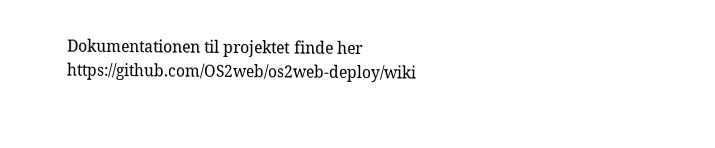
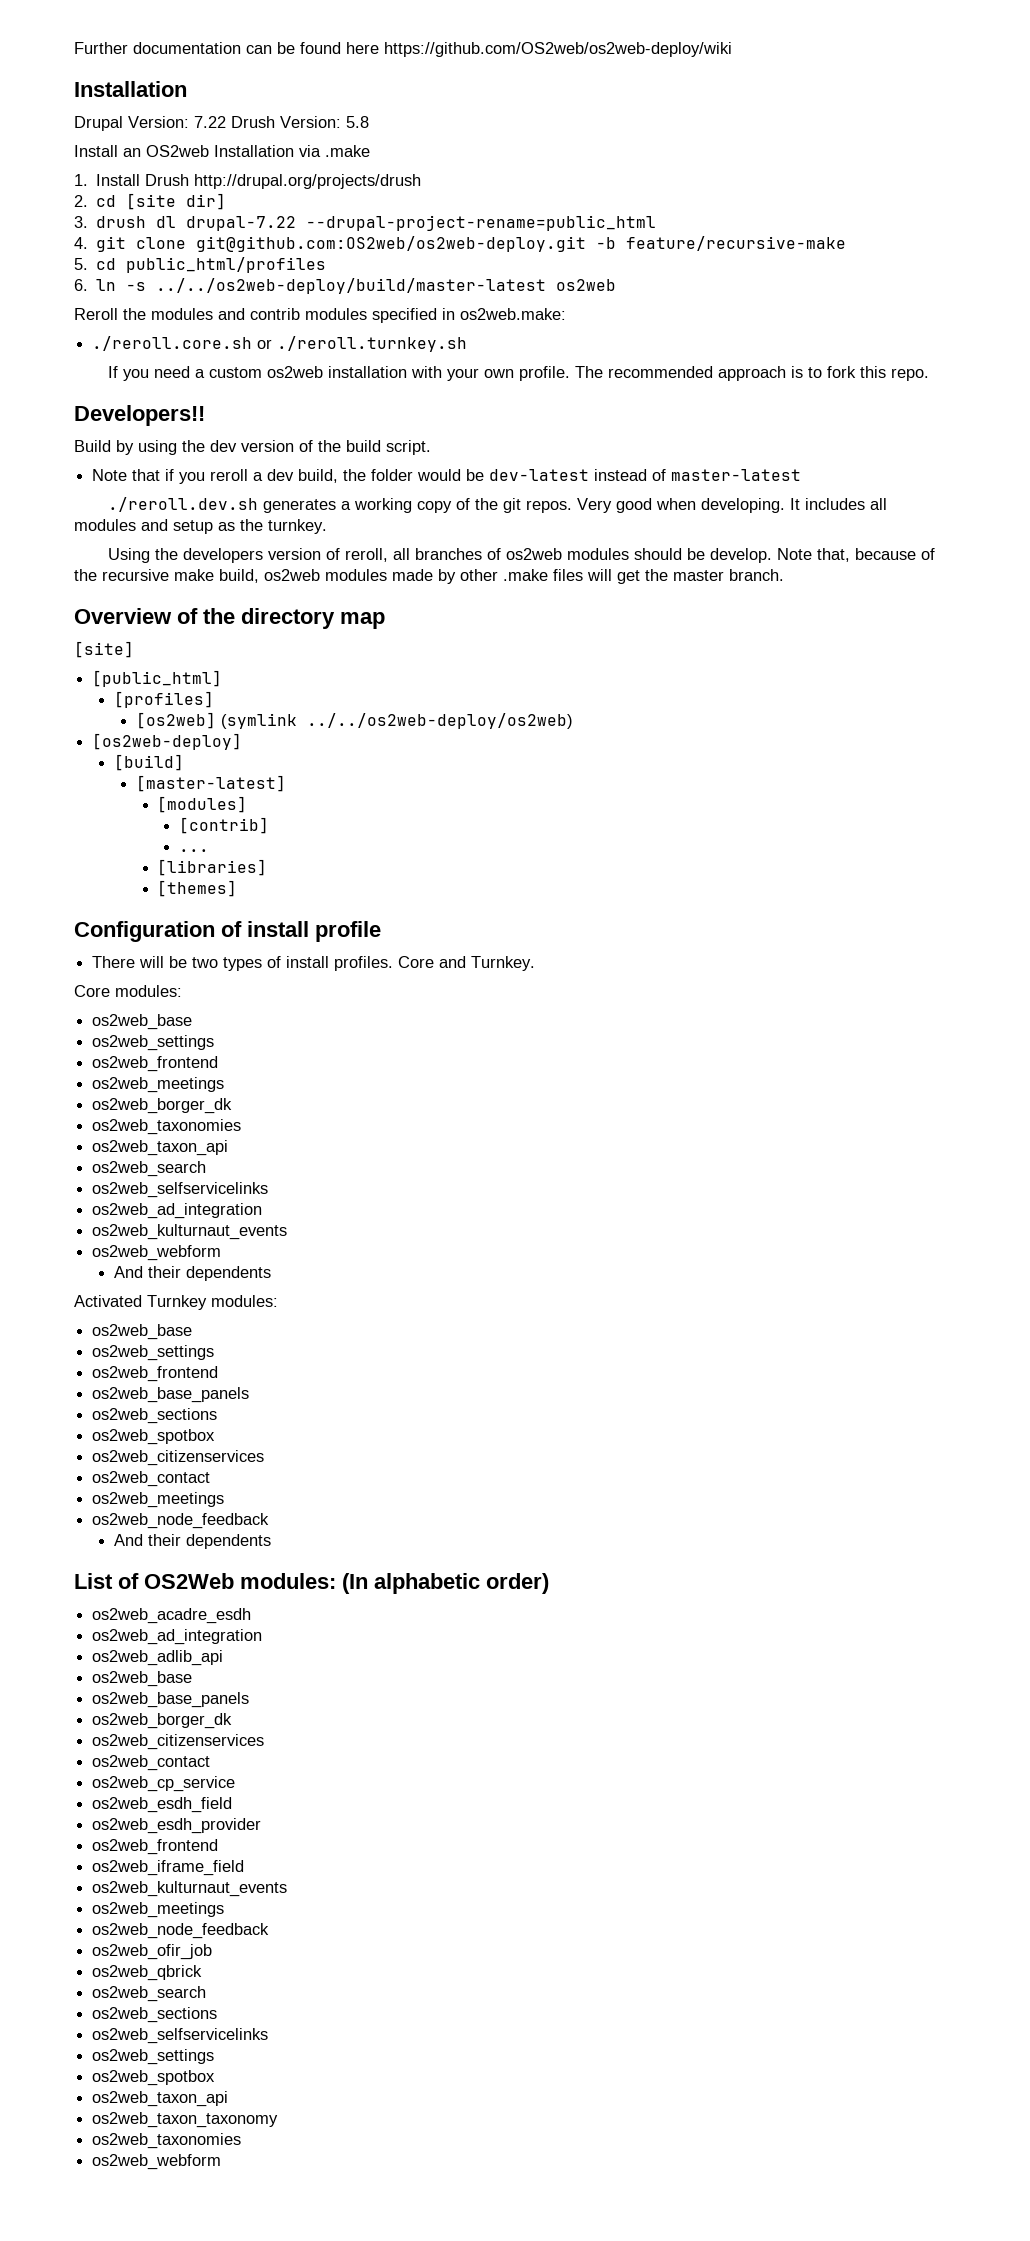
[67,38,364,58] [66,62,417,83] Dokumentationen til projektet finde her https://github.com/OS2web/os2web-deploy/wiki -> [74,42,732,57] [74,81,187,97] [74,116,369,131] [74,145,370,157] [74,174,422,189] [74,193,227,210] [74,215,657,231] [74,236,847,252] [74,257,327,273] [74,278,617,294] [74,308,566,323] [92,336,468,352] [108,366,930,381] [74,405,205,426] [74,440,431,455] [92,469,802,484] [108,497,888,513] [74,519,327,534] [108,548,936,563] [74,569,784,584] [74,608,385,629] [74,641,134,658] [92,670,223,687] [113,691,214,708] [135,712,573,729] [92,733,243,750] [113,754,184,771] [135,775,286,792] [157,796,248,813] [179,817,270,834] [179,849,210,852] [157,859,268,876] [157,880,238,897] [74,921,381,942] [92,956,536,971] [74,985,182,997] [92,1014,193,1030] [92,1035,215,1051] [92,1056,219,1072] [92,1077,225,1093] [92,1098,233,1114] [92,1119,242,1135] [92,1140,229,1156] [92,1161,207,1177] [92,1182,269,1198] [92,1203,263,1219] [92,1224,288,1240] [92,1245,222,1261] [113,1266,271,1281] [74,1295,278,1310] [92,1324,193,1340] [92,1345,215,1361] [92,1366,219,1382] [92,1387,250,1403] [92,1408,218,1424] [92,1429,216,1445] [92,1450,265,1466] [92,1471,211,1487] [92,1492,225,1508] [92,1513,270,1529] [113,1534,271,1549] [74,1573,549,1594] [92,1608,252,1624] [92,1629,263,1645] [92,1650,224,1666] [92,1671,193,1687] [92,1692,250,1708] [92,1713,233,1729] [92,1734,265,1750] [92,1755,211,1771] [92,1776,236,1792] [92,1797,233,1813] [92,1818,262,1834] [92,1839,219,1855] [92,1860,245,1876] [92,1881,288,1897] [92,1902,225,1918] [92,1923,270,1939] [92,1944,213,1960] [92,1965,203,1981] [92,1986,207,2002] [92,2007,218,2023] [92,2028,269,2044] [92,2049,215,2065] [92,2070,216,2086] [92,2091,229,2107] [92,2112,279,2128] [92,2133,242,2149] [92,2154,222,2170] Further documentation can be found here https://github.com/OS2web/os2web-deploy/wiki // Installation // Drupal Version: 7.22 Drush Version: 5.8 // Install an OS2web Installation via .make // 1. Install Drush http://drupal.org/projects/drush // 2. cd [site dir] // 3. drush dl drupal-7.22 --drupal-project-rename=public_html // 4. git clone git@github.com:OS2web/os2web-deploy.git -b feature/recursive-make // 5. cd public_html/profiles // 6. ln -s ../../os2web-deploy/build/master-latest os2web // Reroll the modules and contrib modules specified in os2web.make: // ./reroll.core.sh or ./reroll.turnkey.sh // If you need a custom os2web installation with your own profile. The recommended approach is to fork this repo. // Developers!! // Build by using the dev version of the build script. // Note that if you reroll a dev build, the folder would be dev-latest instead of master-latest // ./reroll.dev.sh generates a working copy of the git repos. Very good when developing. It includes all modules and setup as the turnkey. // Using the developers version of reroll, all branches of os2web modules should be develop. Note that, because of the recursive make build, os2web modules made by other .make files will get the master branch. // Overview of the directory map // [site] // [public_html] // [profiles] // [os2web] (symlink ../../os2web-deploy/os2web) // [os2web-deploy] // [build] // [master-latest] // [modules] // [contrib] // ... // [libraries] // [themes] // Configuration of install profile // There will be two types of install profiles. Core and Turnkey. // Core modules: // os2web_base // os2web_settings // os2web_frontend // os2web_meetings // os2web_borger_dk // os2web_taxonomies // os2web_taxon_api // os2web_search // os2web_selfservicelinks // os2web_ad_integration // os2web_kulturnaut_events // os2web_webform // And their dependents // Activated Turnkey modules: // os2web_base // os2web_settings // os2web_frontend // os2web_base_panels // os2web_sections // os2web_spotbox // os2web_citizenservices // os2web_contact // os2web_meetings // os2web_node_feedback // And their dependents // List of OS2Web modules: (In alphabetic order) // os2web_acadre_esdh // os2web_ad_integration // os2web_adlib_api // os2web_base // os2web_base_panels // os2web_borger_dk // os2web_citizenservices // os2web_contact // os2web_cp_service // os2web_esdh_field // os2web_esdh_provider // os2web_frontend // os2web_iframe_field // os2web_kulturnaut_events // os2web_meetings // os2web_node_feedback // os2web_ofir_job // os2web_qbrick // os2web_search // os2web_sections // os2web_selfservicelinks // os2web_settings // os2web_spotbox // os2web_taxon_api // os2web_taxon_taxonomy // os2web_taxonomies // os2web_webform

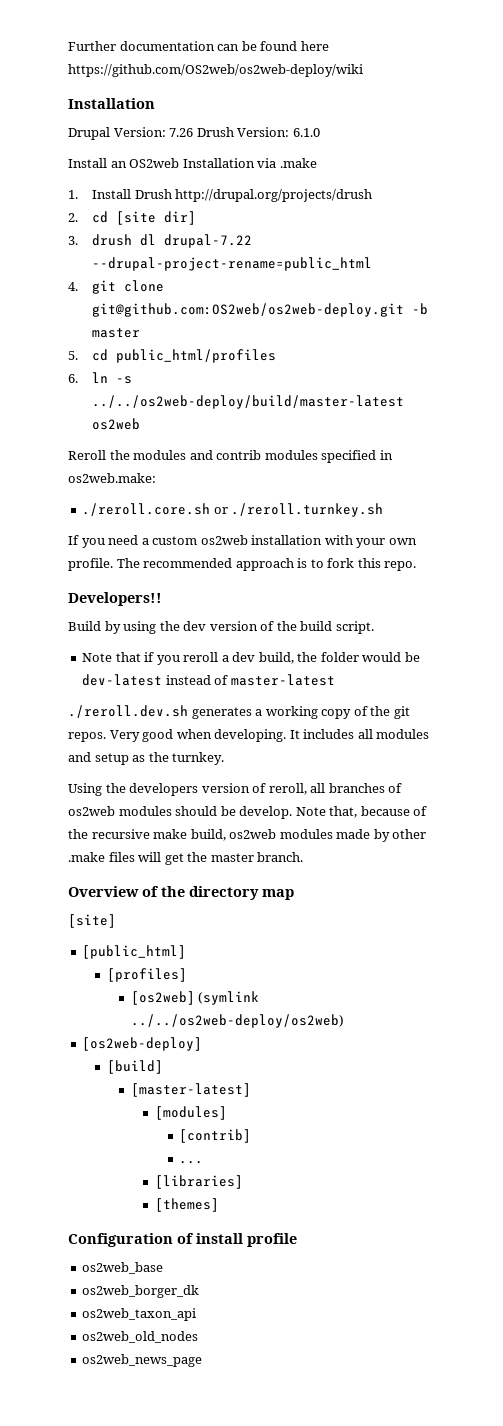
[194,116,226,128] 7.22 -> [169,128,194,137] 7.26
[346,116,369,128] 5.8 -> [292,128,320,137] 6.1.0
[626,236,847,251] feature/recursive-make -> [92,328,141,338] master
[92,956,536,971] [74,985,182,997] [92,1014,193,1030] [92,1035,215,1051] [92,1056,219,1072] [92,1077,225,1093] [92,1098,233,1114] [92,1119,242,1135] [92,1140,229,1156] [92,1161,207,1177] [92,1182,269,1198] [92,1203,263,1219] [92,1224,288,1240] [92,1245,222,1261] [113,1266,271,1281] [74,1295,278,1310] [92,1324,193,1340] [92,1345,215,1361] [92,1366,219,1382] [92,1387,250,1403] [92,1408,218,1424] [92,1429,216,1445] [92,1450,265,1466] [92,1471,211,1487] [92,1492,225,1508] [92,1513,270,1529] [113,1534,271,1549] [74,1573,549,1594] [92,1608,252,1624] [92,1629,263,1645] [92,1650,224,1666] [92,1671,193,1687] [92,1692,250,1708] [92,1713,233,1729] [92,1734,265,1750] [92,1755,211,1771] [92,1776,236,1792] [92,1797,233,1813] [92,1818,262,1834] [92,1839,219,1855] [92,1860,245,1876] [92,1881,288,1897] [92,1902,225,1918] [92,1923,270,1939] [92,1944,213,1960] [92,1965,203,1981] [92,1986,207,2002] [92,2007,218,2023] [92,2028,269,2044] [92,2049,215,2065] [92,2070,216,2086] [92,2091,229,2107] [92,2112,279,2128] [92,2133,242,2149] [92,2154,222,2170] There will be two types of install profiles. Core and Turnkey. // Core modules: // os2web_base // os2web_settings // os2web_frontend // os2web_meetings // os2web_borger_dk // os2web_taxonomies // os2web_taxon_api // os2web_search // os2web_selfservicelinks // os2web_ad_integration // os2web_kulturnaut_events // os2web_webform // And their dependents // Activated Turnkey modules: // os2web_base // os2web_settings // os2web_frontend // os2web_base_panels // os2web_sections // os2web_spotbox // os2web_citizenservices // os2web_contact // os2web_meetings // os2web_node_feedback // And their dependents // List of OS2Web modules: (In alphabetic order) // os2web_acadre_esdh // os2web_ad_integration // os2web_adlib_api // os2web_base // os2web_base_panels // os2web_borger_dk // os2web_citizenservices // os2web_contact // os2web_cp_service // os2web_esdh_field // os2web_esdh_provider // os2web_frontend // os2web_iframe_field // os2web_kulturnaut_events // os2web_meetings // os2web_node_feedback // os2web_ofir_job // os2web_qbrick // os2web_search // os2web_sections // os2web_selfservicelinks // os2web_settings // os2web_spotbox // os2web_taxon_api // os2web_taxon_taxonomy // os2web_taxonomies // os2web_webform -> [82,1262,164,1274] [82,1285,200,1298] [82,1308,197,1321] [82,1331,199,1343] [82,1354,203,1367] os2web_base // os2web_borger_dk // os2web_taxon_api // os2web_old_nodes // os2web_news_page

